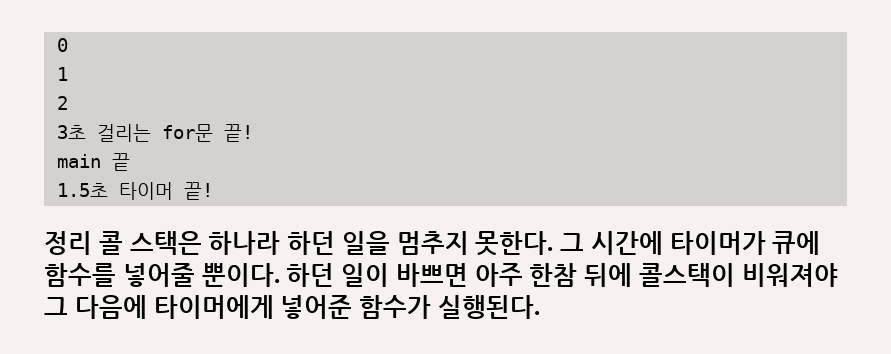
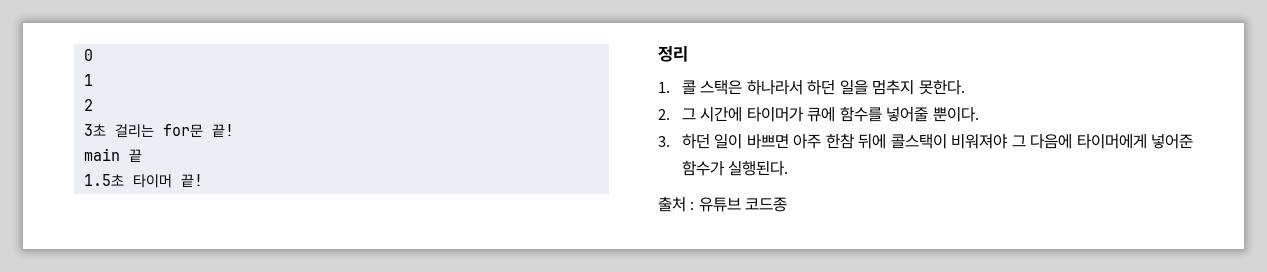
(92, 243) none -> [658,82,670,93] // 1.
[208,231,281,255] 하나라 -> [746,79,803,95] 하나라서
(554, 243) none -> [658,109,670,120] // 2.
(280, 275) none -> [658,136,670,147] // 3.
(540, 307) none -> [658,196,788,212] // 출처 : 유튜브 코드종

